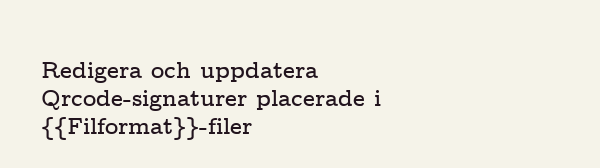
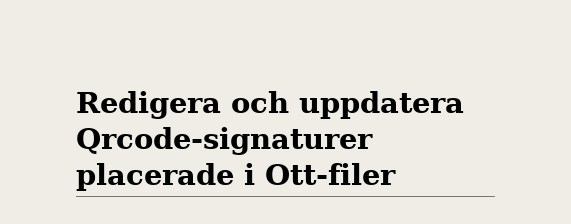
[41,117,252,140] {{Filformat}}-filer -> [265,163,396,185] Ott-filer

